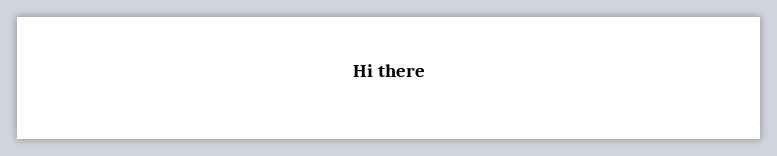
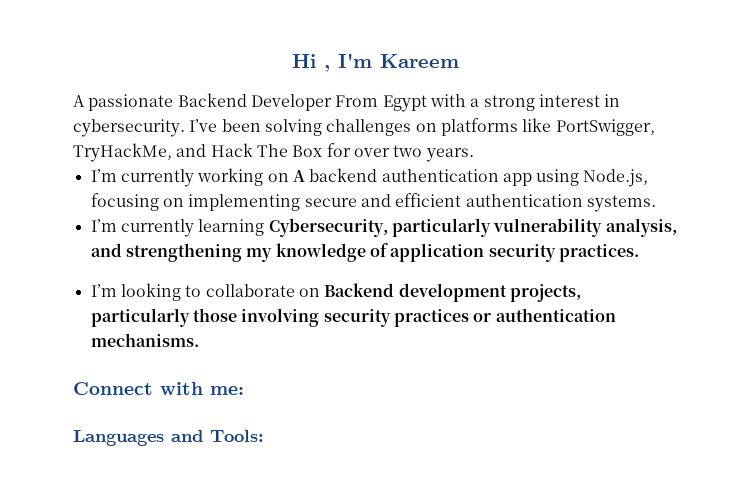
[377,64,425,77] there -> [323,53,459,72] [73,93,621,112] [73,118,655,137] [73,143,474,162] [90,168,649,187] [90,193,656,212] [90,218,677,237] [90,243,639,262] [90,283,581,302] [90,308,616,327] [90,333,199,347] [73,382,244,395] [73,430,264,446] , I'm Kareem // A passionate Backend Developer From Egypt with a strong interest in cybersecurity. I’ve been solving challenges on platforms like PortSwigger, TryHackMe, and Hack The Box for over two years. // I’m currently working on A backend authentication app using Node.js, focusing on implementing secure and efficient authentication systems. // I’m currently learning Cybersecurity, particularly vulnerability analysis, and strengthening my knowledge of application security practices. // I’m looking to collaborate on Backend development projects, particularly those involving security practices or authentication mechanisms. // Connect with me: // Languages and Tools:

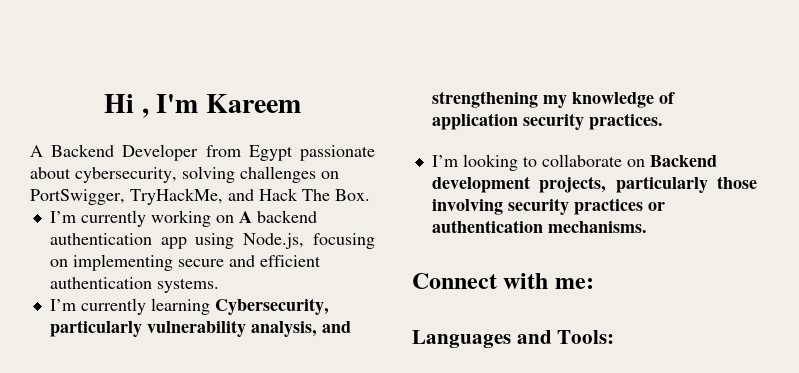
[88,94,174,111] passionate -> (43, 151) none
[335,94,621,112] [73,119,261,137] From Egypt with a strong interest in cybersecurity. I’ve been -> [205,145,375,161] [30,167,177,183] from Egypt passionate about cybersecurity,
[440,118,552,136] platforms like -> (339, 175) none
[292,143,474,162] Box for over two years. -> [335,189,370,201] Box.

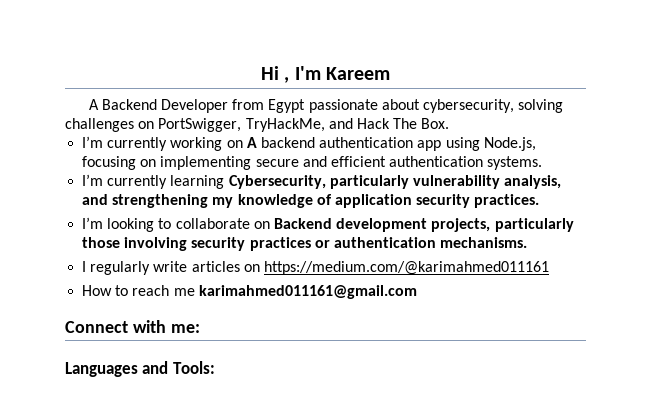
(647, 227) none -> [82,261,549,275] [82,285,417,299] // I regularly write articles on https://medium.com/@karimahmed011161 // How to reach me karimahmed011161@gmail.com

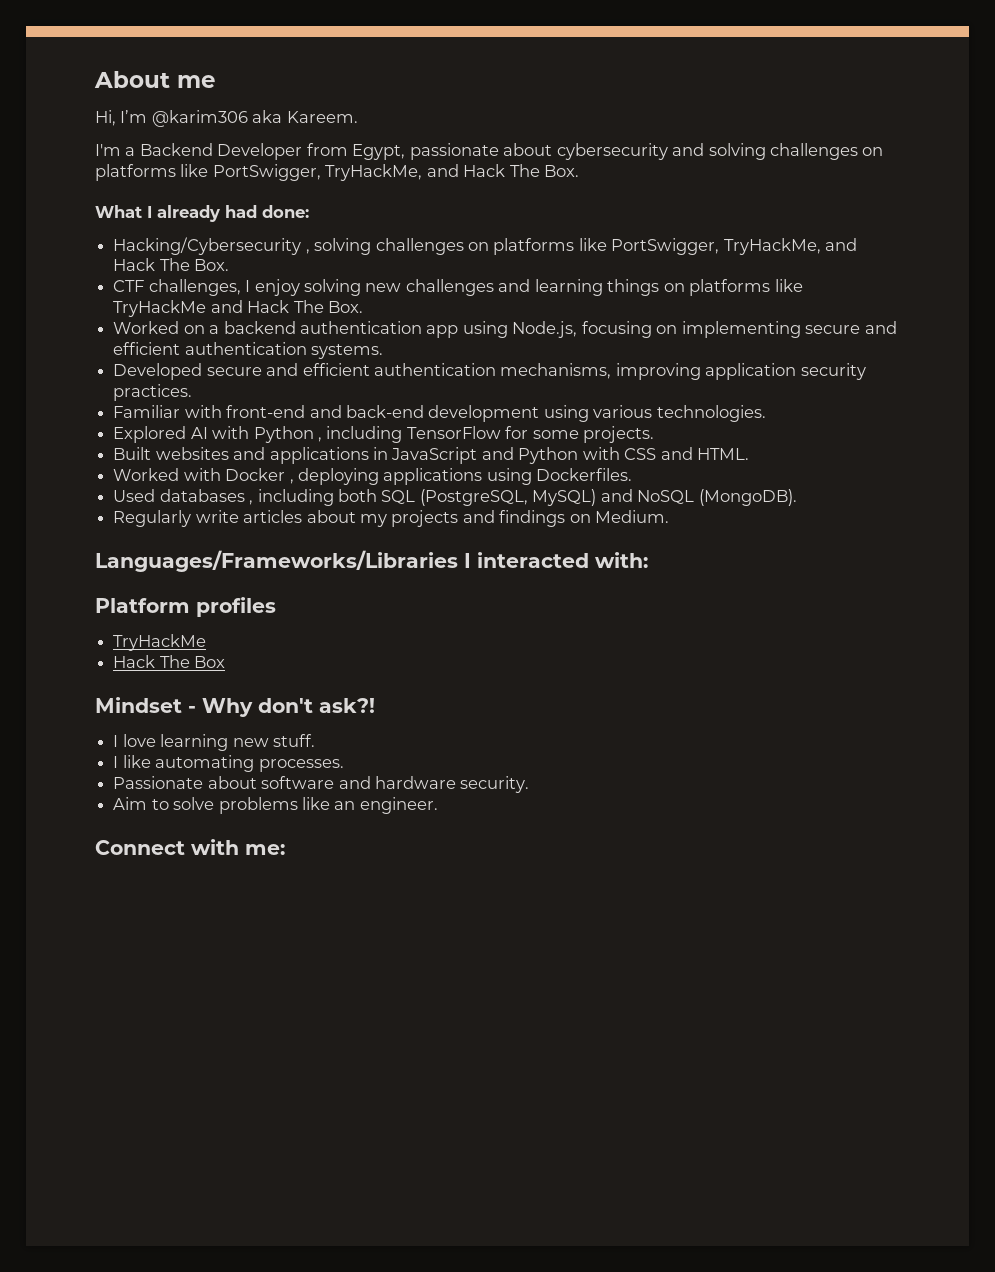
[261,66,390,83] [88,99,99,110] Hi , I'm Kareem // A -> [94,71,216,88] [95,110,358,127] [95,144,136,156] About me // Hi, I’m @karim306 aka Kareem. // I'm a
[268,99,306,113] Egypt -> [352,144,406,160] Egypt,
[422,99,564,113] [65,118,450,132] [82,136,257,151] cybersecurity, solving challenges on PortSwigger, TryHackMe, and Hack The Box. // I’m currently working on A -> [556,143,884,160] [95,164,580,181] [95,205,309,222] [113,237,858,255] [113,258,230,271] [113,279,803,296] [113,300,363,317] [113,321,220,334] cybersecurity and solving challenges on platforms like PortSwigger, TryHackMe, and Hack The Box. // What I already had done: // Hacking/Cybersecurity , solving challenges on platforms like PortSwigger, TryHackMe, and Hack The Box. // CTF challenges, I enjoy solving new challenges and learning things on platforms like TryHackMe and Hack The Box. // Worked on a
[82,174,562,189] [82,194,540,208] [82,217,574,232] [82,237,528,251] [82,261,549,275] [82,285,417,299] I’m currently learning Cybersecurity, particularly vulnerability analysis, and strengthening my knowledge of application security practices. // I’m looking to collaborate on Backend development projects, particularly those involving security practices or authentication mechanisms. // I regularly write articles on https://medium.com/@karimahmed011161 // How to reach me karimahmed011161@gmail.com -> [113,363,866,380] [113,384,193,401] [113,405,766,422] [113,426,655,443] [113,447,750,464] [113,468,633,485] [113,489,797,506] [113,510,670,527] [95,550,648,572] [95,597,276,617] [113,634,207,651] [113,655,226,668] [95,697,375,717] [113,734,315,751] [113,755,344,772] [113,776,530,793] [113,797,438,814] Developed secure and efficient authentication mechanisms, improving application security practices. // Familiar with front-end and back-end development using various technologies. // Explored AI with Python , including TensorFlow for some projects. // Built websites and applications in JavaScript and Python with CSS and HTML. // Worked with Docker , deploying applications using Dockerfiles. // Used databases , including both SQL (PostgreSQL, MySQL) and NoSQL (MongoDB). // Regularly write articles about my projects and findings on Medium. // Languages/Frameworks/Libraries I interacted with: // Platform profiles // TryHackMe // Hack The Box // Mindset - Why don't ask?! // I love learning new stuff. // I like automating processes. // Passionate about software and hardware security. // Aim to solve problems like an engineer.
[65,361,215,377] // Languages and Tools: -> (285, 849) none

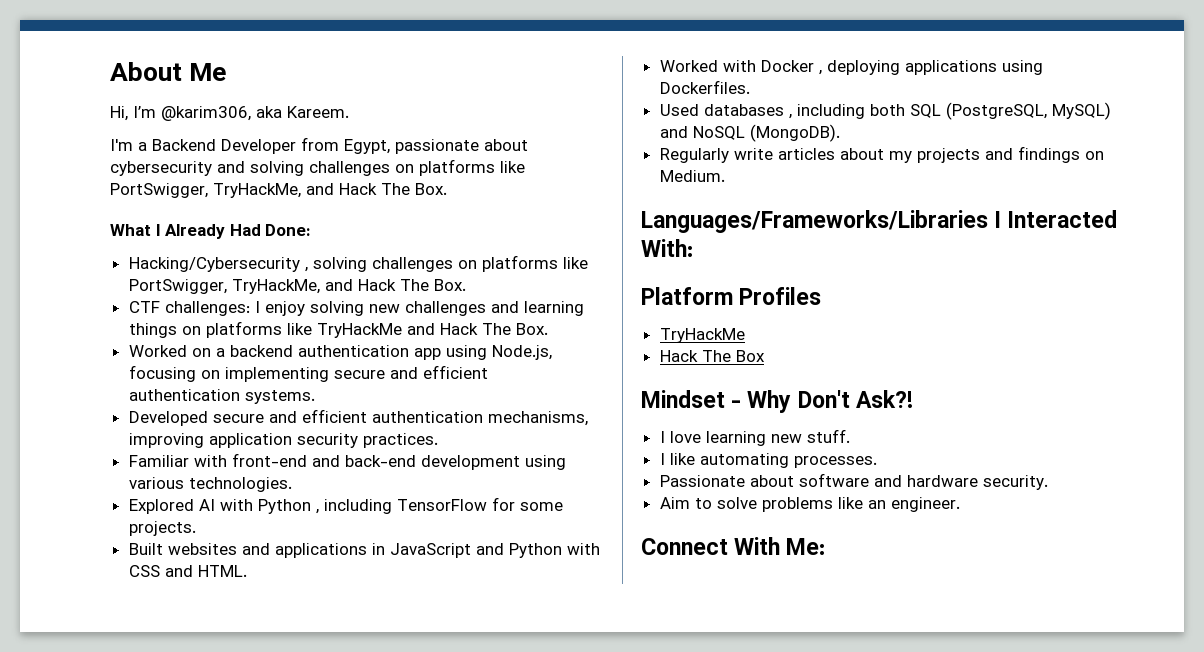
[177,75,216,88] me -> [189,63,227,81] Me
[151,110,248,127] @karim306 -> [161,106,251,121] @karim306,
[157,205,309,222] already had done: -> [165,224,312,239] Already Had Done:
[148,279,241,296] challenges, -> [164,301,250,316] challenges:
[477,552,648,568] interacted with: -> [1007,210,1118,228] [641,239,693,257] Interacted With:
[196,597,276,617] profiles -> [739,287,822,305] Profiles
[258,698,375,713] don't ask?! -> [797,390,913,408] Don't Ask?!
[191,839,285,855] with me: -> [734,537,826,555] With Me:

